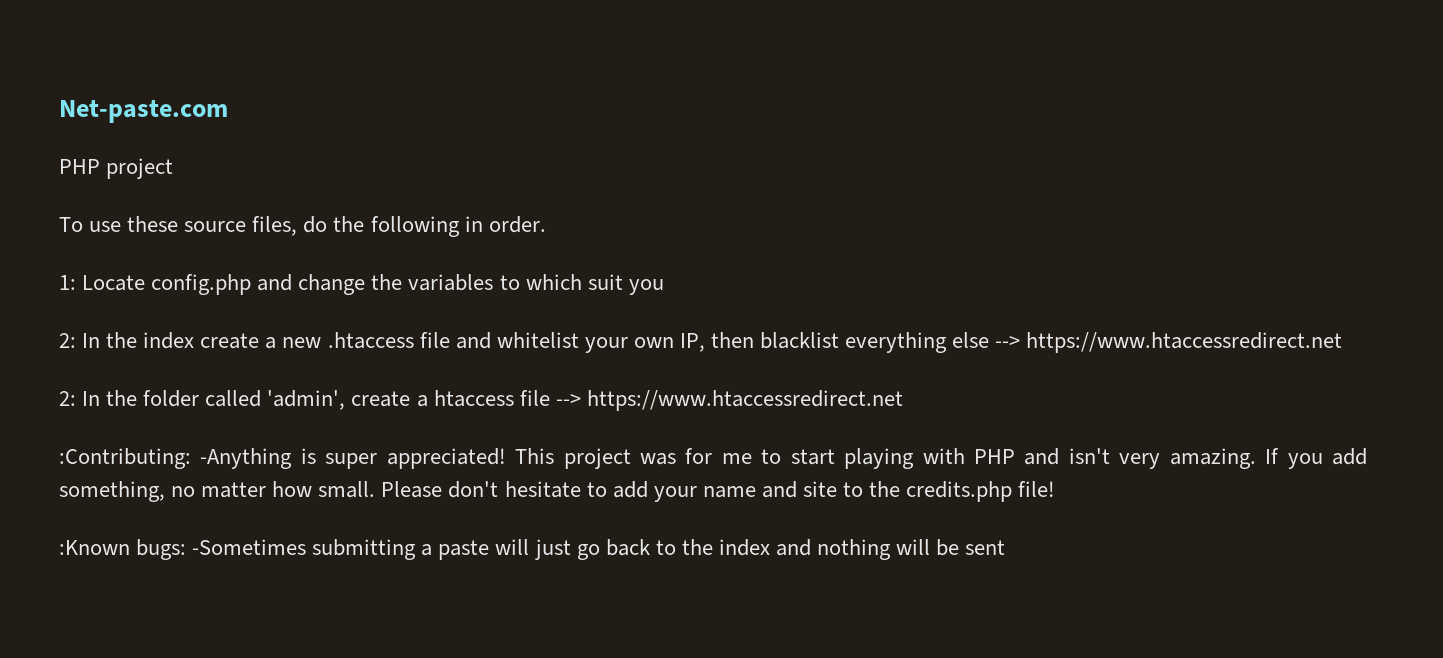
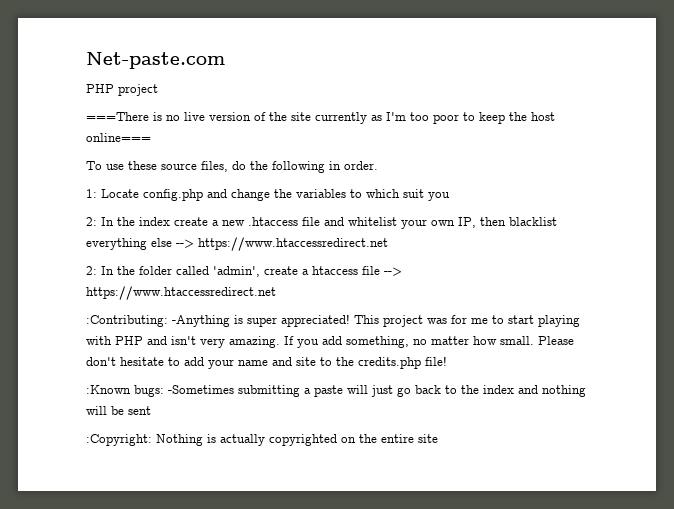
(174, 168) none -> [86,112,555,124] [86,133,151,142] // ===There is no live version of the site currently as I'm too poor to keep the host online===
(1006, 547) none -> [86,434,438,446] // :Copyright: Nothing is actually copyrighted on the entire site

